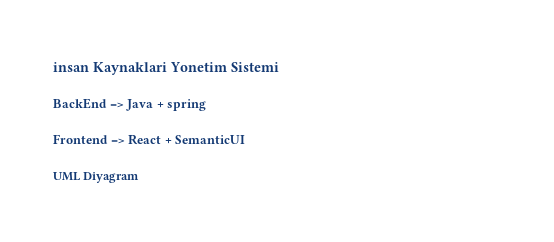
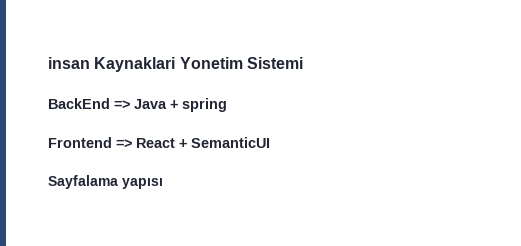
[53,172,140,183] UML Diyagram -> [48,175,163,189] Sayfalama yapısı

